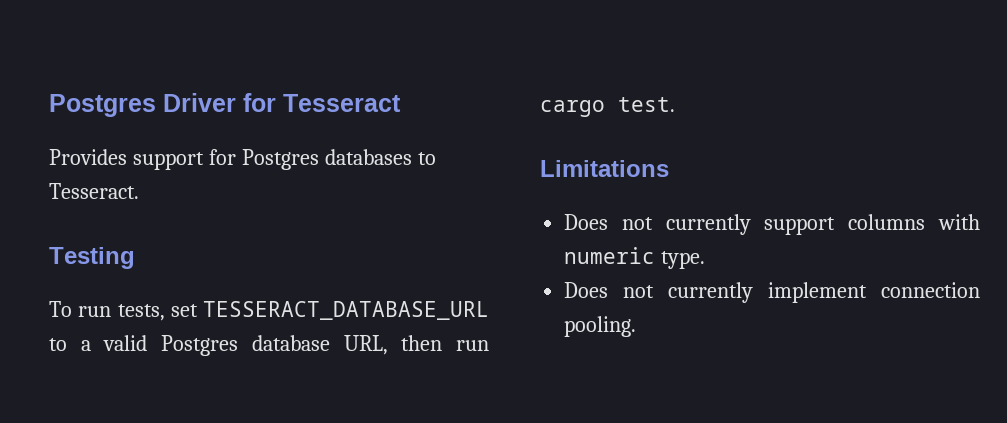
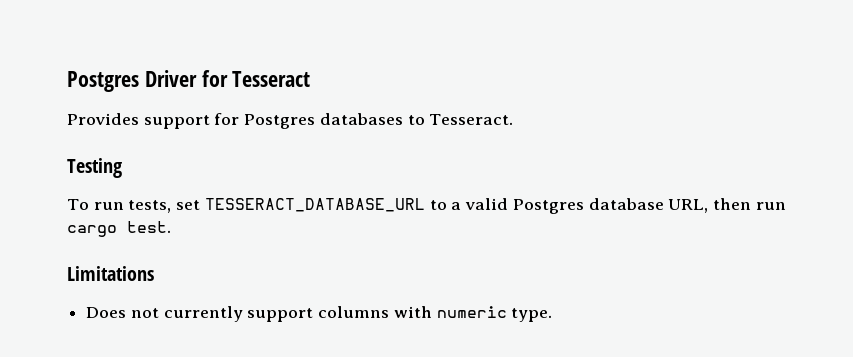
[564,282,980,303] [564,316,637,337] // Does not currently implement connection pooling. -> (553, 315) none

